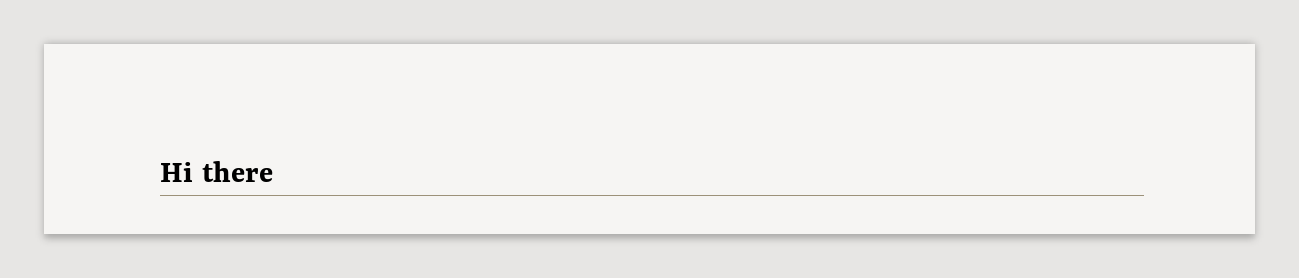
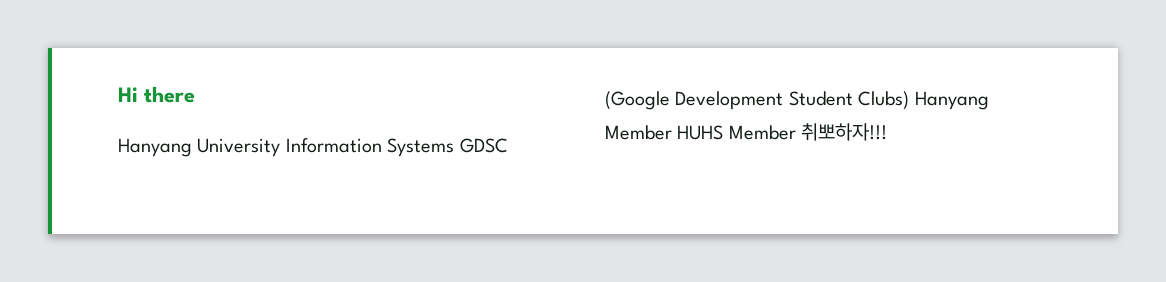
(273, 171) none -> [118,138,508,157] [605,91,989,110] [605,123,888,141] // Hanyang University Information Systems GDSC (Google Development Student Clubs) Hanyang Member HUHS Member 취뽀하자!!!

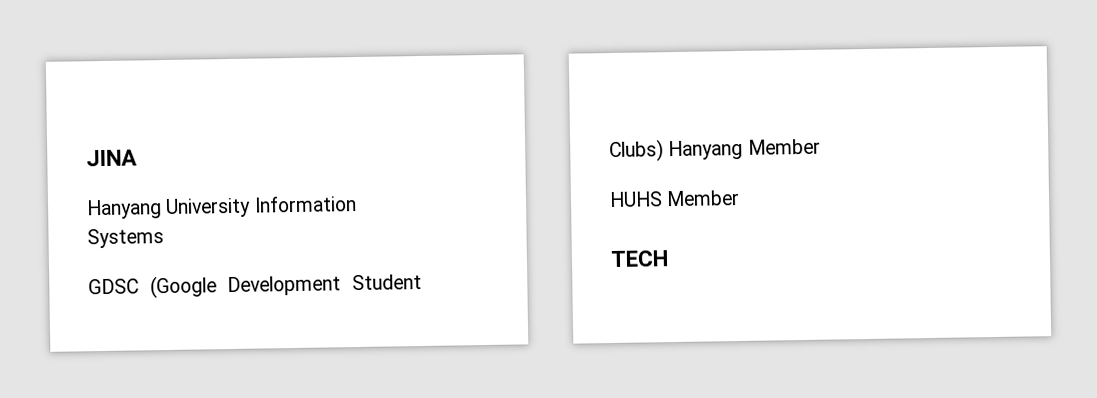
[118,86,195,103] Hi there -> [86,149,138,167] JINA
(455, 147) none -> (164, 238) //
(672, 132) none -> (821, 146) //
[801,123,888,141] 취뽀하자!!! -> [610,250,669,268] // TECH

